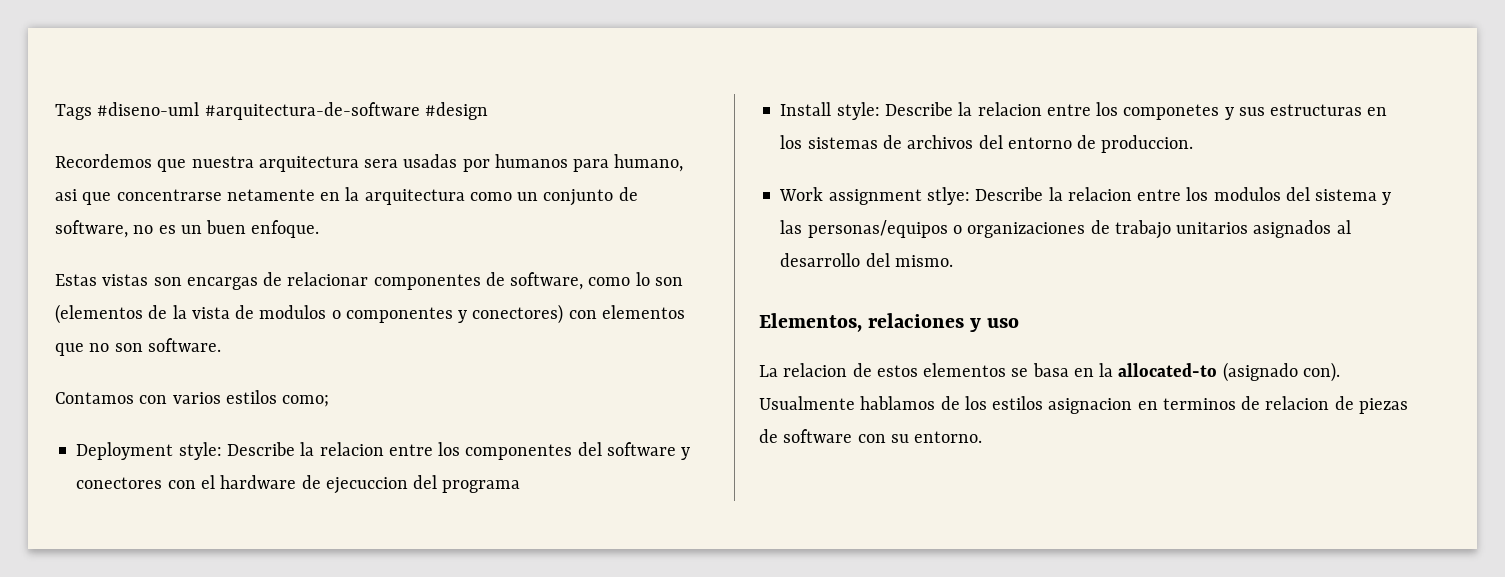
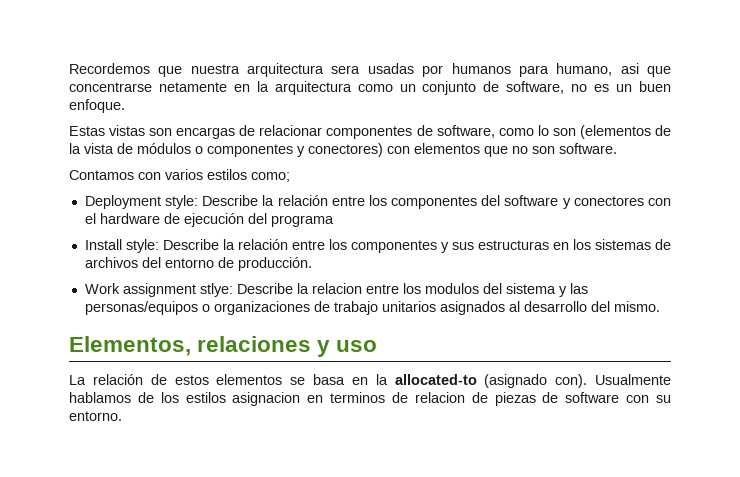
[55,102,488,120] Tags #diseno-uml #arquitectura-de-software #design // -> (69, 68) none
[259,305,327,319] modulos -> [137,143,191,154] módulos
[319,442,384,456] relacion -> [277,195,328,206] relación
[325,477,408,494] ejecuccion -> [183,213,244,227] ejecución
[977,102,1220,120] relacion entre los componetes -> [237,239,437,253] relación entre los componentes
[1101,135,1194,153] produccion. -> [237,257,312,271] producción.
[783,363,848,377] relacion -> [92,374,143,385] relación

